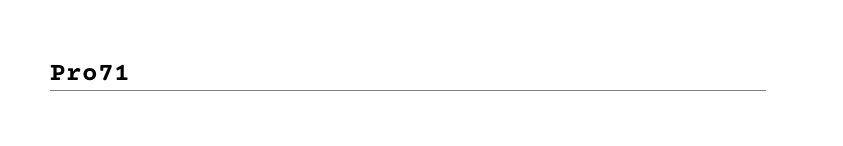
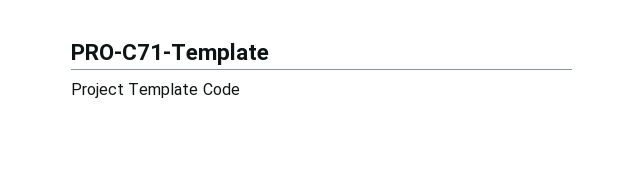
[50,64,130,81] Pro71 -> [71,43,269,65] [71,83,240,98] PRO-C71-Template // Project Template Code

